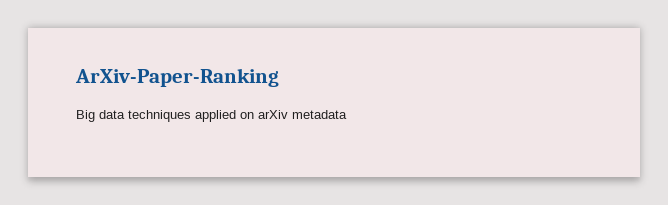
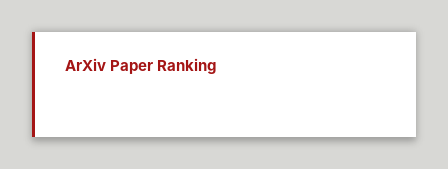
[75,68,279,87] [76,110,347,122] ArXiv-Paper-Ranking // Big data techniques applied on arXiv metadata -> [65,58,217,74] ArXiv Paper Ranking

